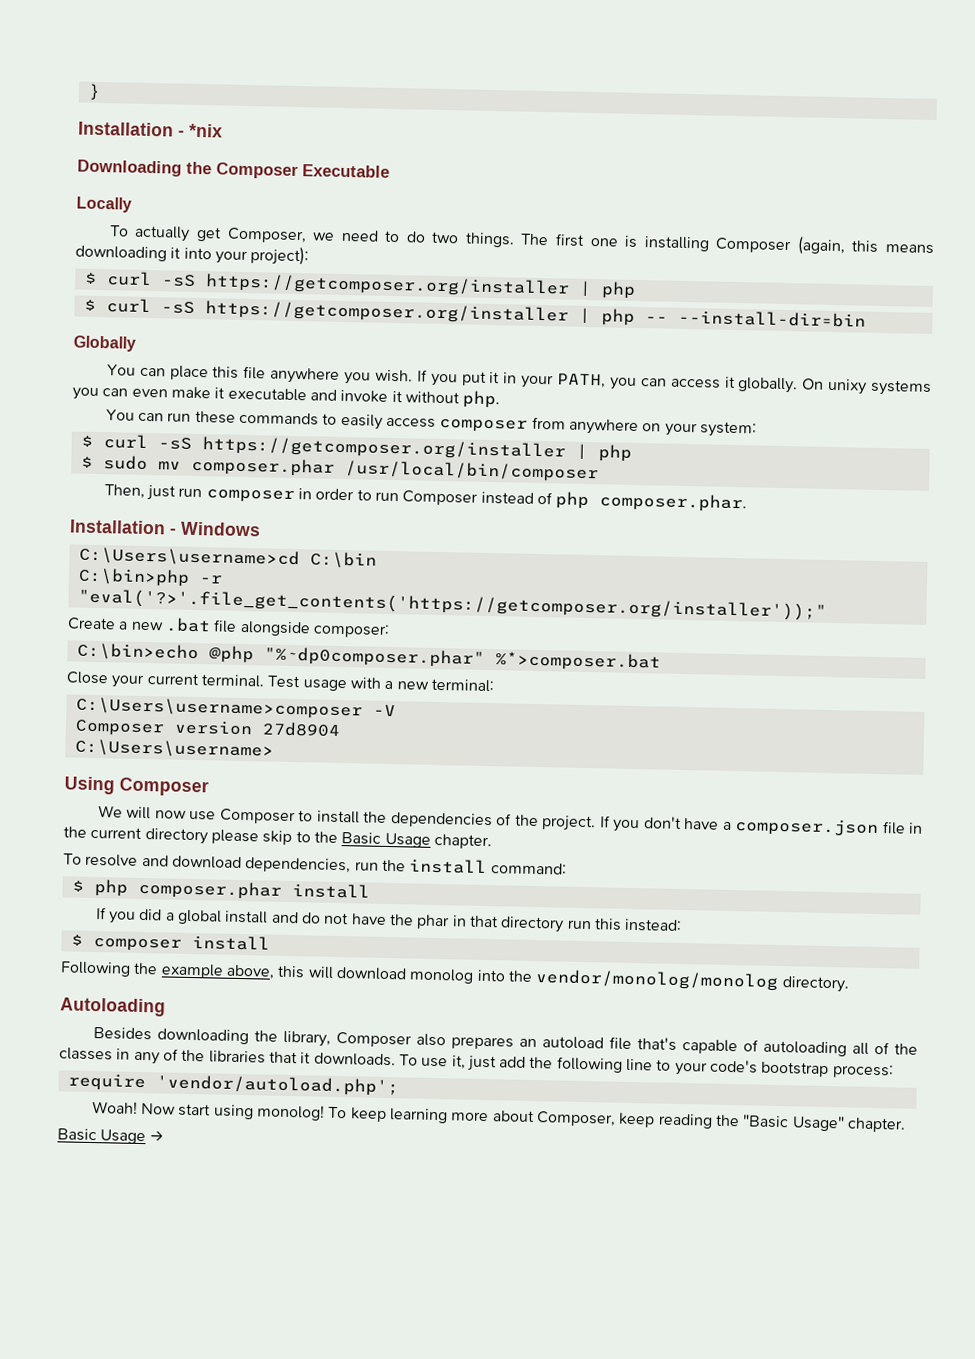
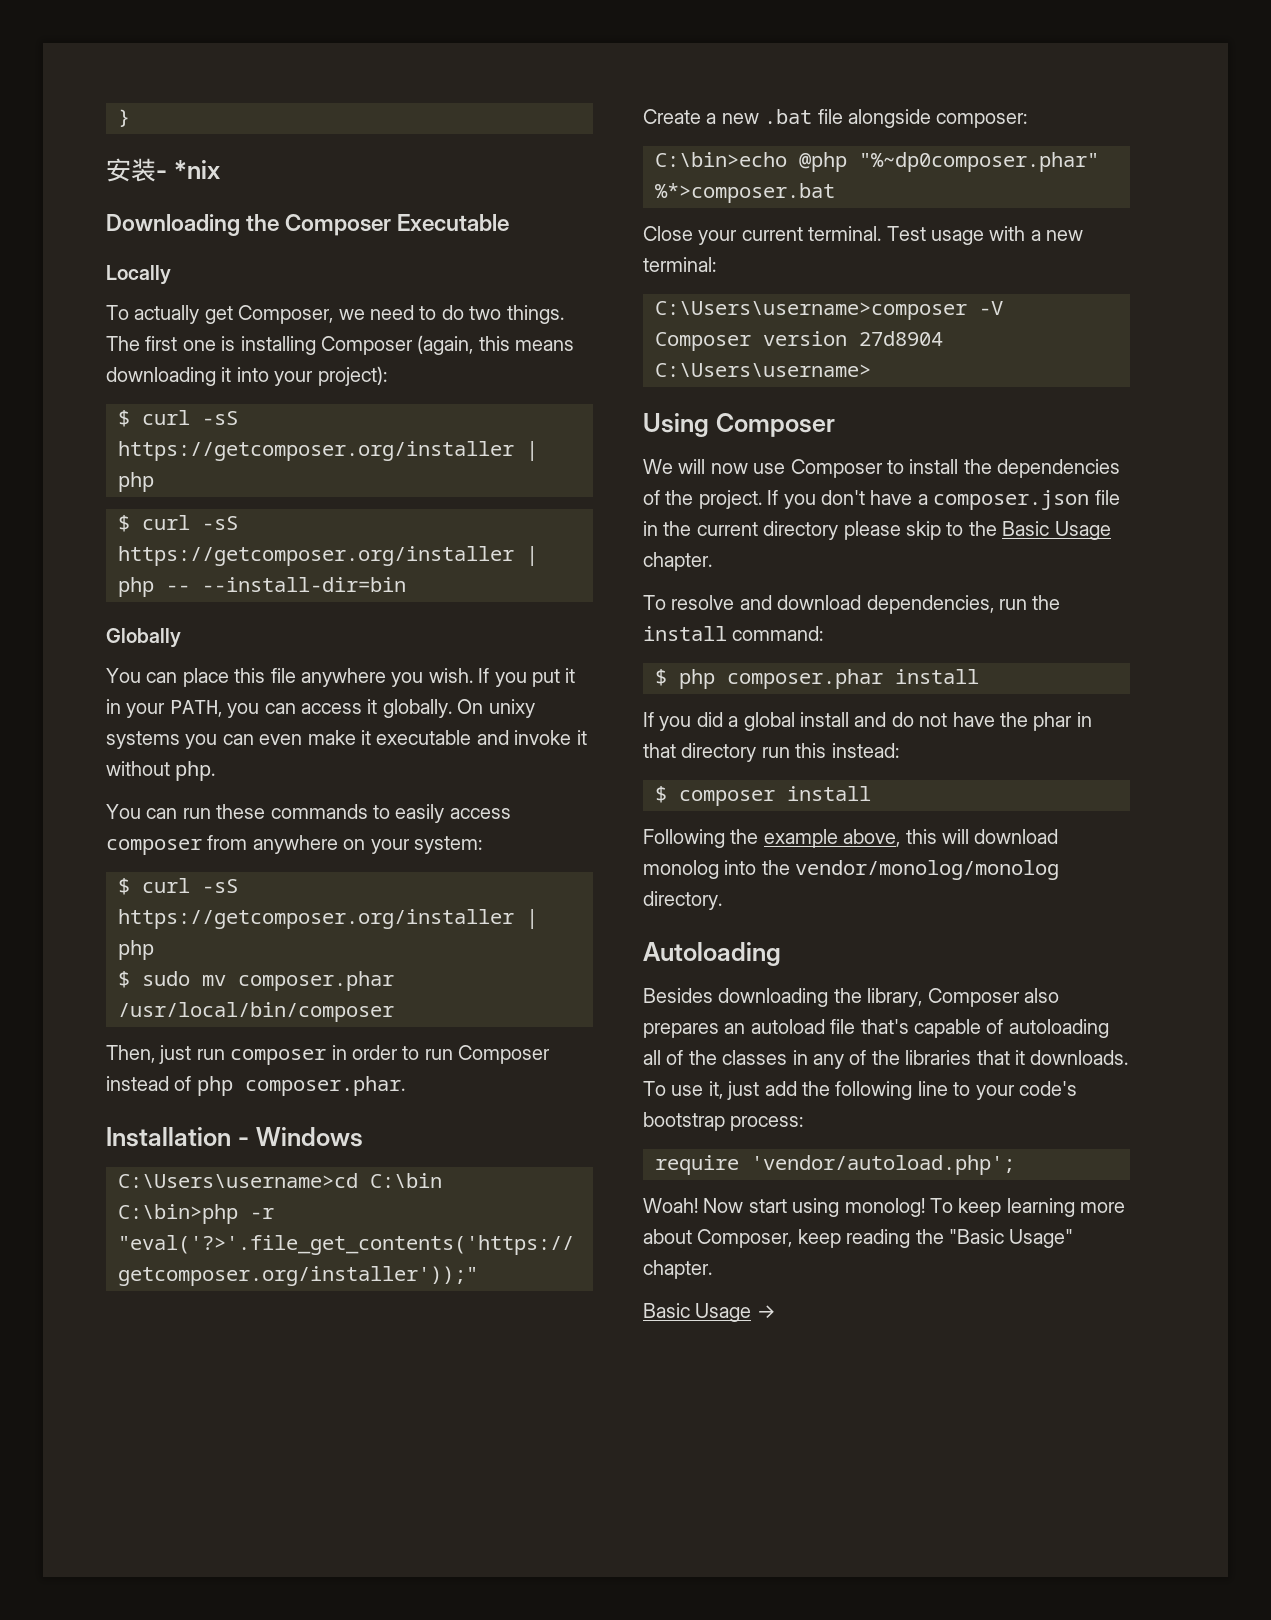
[78,121,174,137] Installation -> [106,158,156,182] 安装

